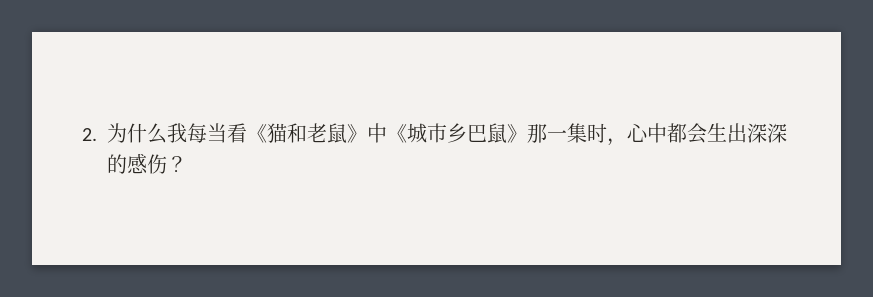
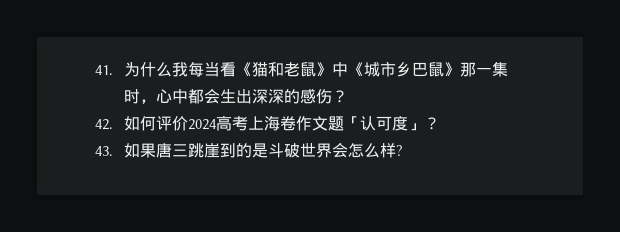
[82,128,97,141] 2. -> [95,65,113,75] 41.
(188, 164) none -> [95,115,440,131] [95,142,402,158] // 42.如何评价2024高考上海卷作文题「认可度」？ // 43.如果唐三跳崖到的是斗破世界会怎么样?

